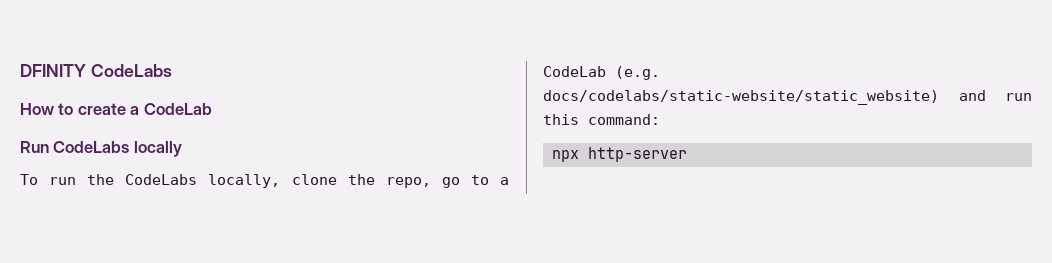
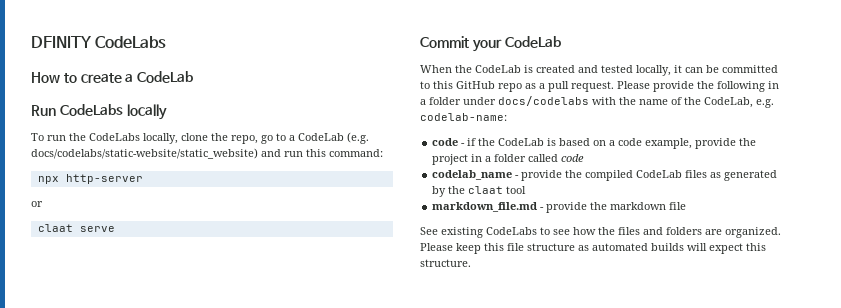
(687, 154) none -> [31,201,43,207] [37,224,115,232] [420,36,561,52] [420,65,778,76] [420,81,779,92] [420,96,774,108] [420,113,507,121] [432,138,757,149] [432,154,585,165] [432,170,778,181] [432,186,527,197] [432,202,687,213] [420,227,781,238] [420,243,766,254] [420,259,471,267] // or // claat serve // Commit your CodeLab // When the CodeLab is created and tested locally, it can be committed to this GitHub repo as a pull request. Please provide the following in a folder under docs/codelabs with the name of the CodeLab, e.g. codelab-name: // code - if the CodeLab is based on a code example, provide the project in a folder called code // codelab_name - provide the compiled CodeLab files as generated by the claat tool // markdown_file.md - provide the markdown file // See existing CodeLabs to see how the files and folders are organized. Please keep this file structure as automated builds will expect this structure.

